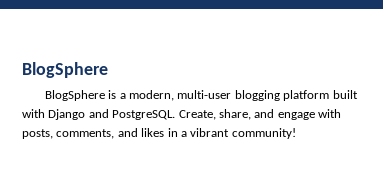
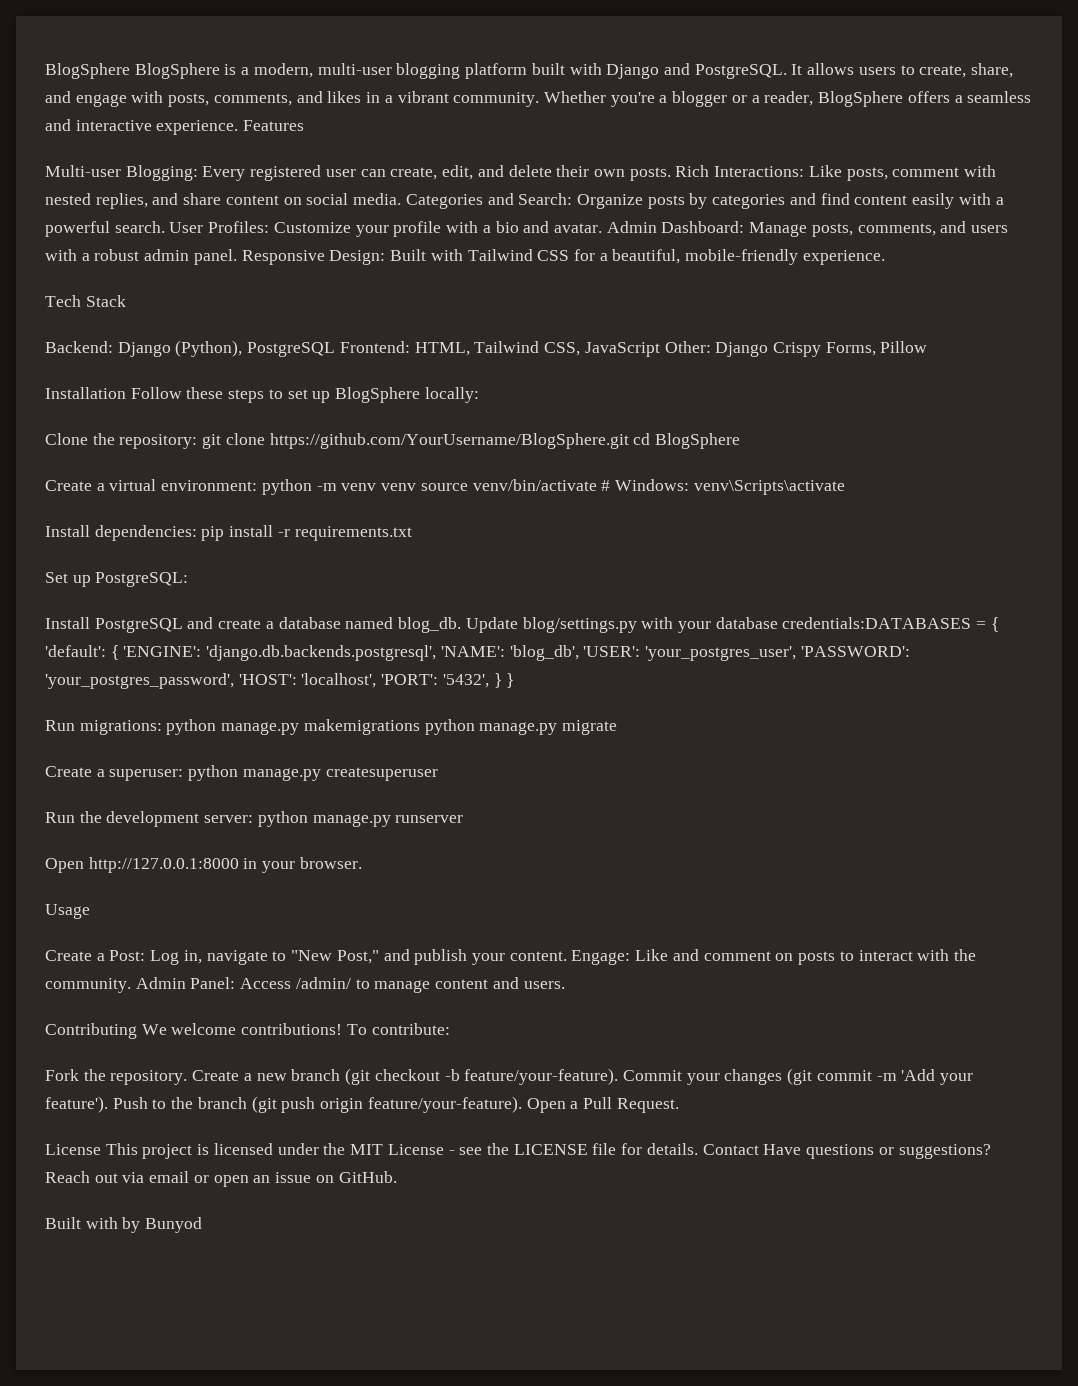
[22,62,108,78] BlogSphere // -> [45,63,130,79] BlogSphere
[178,110,216,120] Create, -> [791,63,967,78] It allows users to create,
[231,128,296,139] community! -> [453,91,1032,107] [45,119,305,135] [45,165,997,181] [45,193,1004,209] [45,221,1009,237] [45,249,885,265] [45,295,126,307] [45,340,928,357] [45,387,479,403] [45,433,741,449] [45,479,845,495] [45,525,412,541] [45,572,189,587] [45,617,999,633] [45,645,910,661] [45,673,515,689] [45,719,618,735] [45,765,438,781] [45,811,464,827] [45,857,362,873] [45,904,90,919] [45,949,976,965] [45,977,565,993] [45,1023,450,1039] [45,1068,974,1085] [45,1096,679,1113] [45,1143,991,1159] [45,1171,397,1187] [45,1217,203,1233] community. Whether you're a blogger or a reader, BlogSphere offers a seamless and interactive experience. Features // Multi-user Blogging: Every registered user can create, edit, and delete their own posts. Rich Interactions: Like posts, comment with nested replies, and share content on social media. Categories and Search: Organize posts by categories and find content easily with a powerful search. User Profiles: Customize your profile with a bio and avatar. Admin Dashboard: Manage posts, comments, and users with a robust admin panel. Responsive Design: Built with Tailwind CSS for a beautiful, mobile-friendly experience. // Tech Stack // Backend: Django (Python), PostgreSQL Frontend: HTML, Tailwind CSS, JavaScript Other: Django Crispy Forms, Pillow // Installation Follow these steps to set up BlogSphere locally: // Clone the repository: git clone https://github.com/YourUsername/BlogSphere.git cd BlogSphere // Create a virtual environment: python -m venv venv source venv/bin/activate # Windows: venv\Scripts\activate // Install dependencies: pip install -r requirements.txt // Set up PostgreSQL: // Install PostgreSQL and create a database named blog_db. Update blog/settings.py with your database credentials:DATABASES = { 'default': { 'ENGINE': 'django.db.backends.postgresql', 'NAME': 'blog_db', 'USER': 'your_postgres_user', 'PASSWORD': 'your_postgres_password', 'HOST': 'localhost', 'PORT': '5432', } } // Run migrations: python manage.py makemigrations python manage.py migrate // Create a superuser: python manage.py createsuperuser // Run the development server: python manage.py runserver // Open http://127.0.0.1:8000 in your browser. // Usage // Create a Post: Log in, navigate to "New Post," and publish your content. Engage: Like and comment on posts to interact with the community. Admin Panel: Access /admin/ to manage content and users. // Contributing We welcome contributions! To contribute: // Fork the repository. Create a new branch (git checkout -b feature/your-feature). Commit your changes (git commit -m 'Add your feature'). Push to the branch (git push origin feature/your-feature). Open a Pull Request. // License This project is licensed under the MIT License - see the LICENSE file for details. Contact Have questions or suggestions? Reach out via email or open an issue on GitHub. // Built with by Bunyod

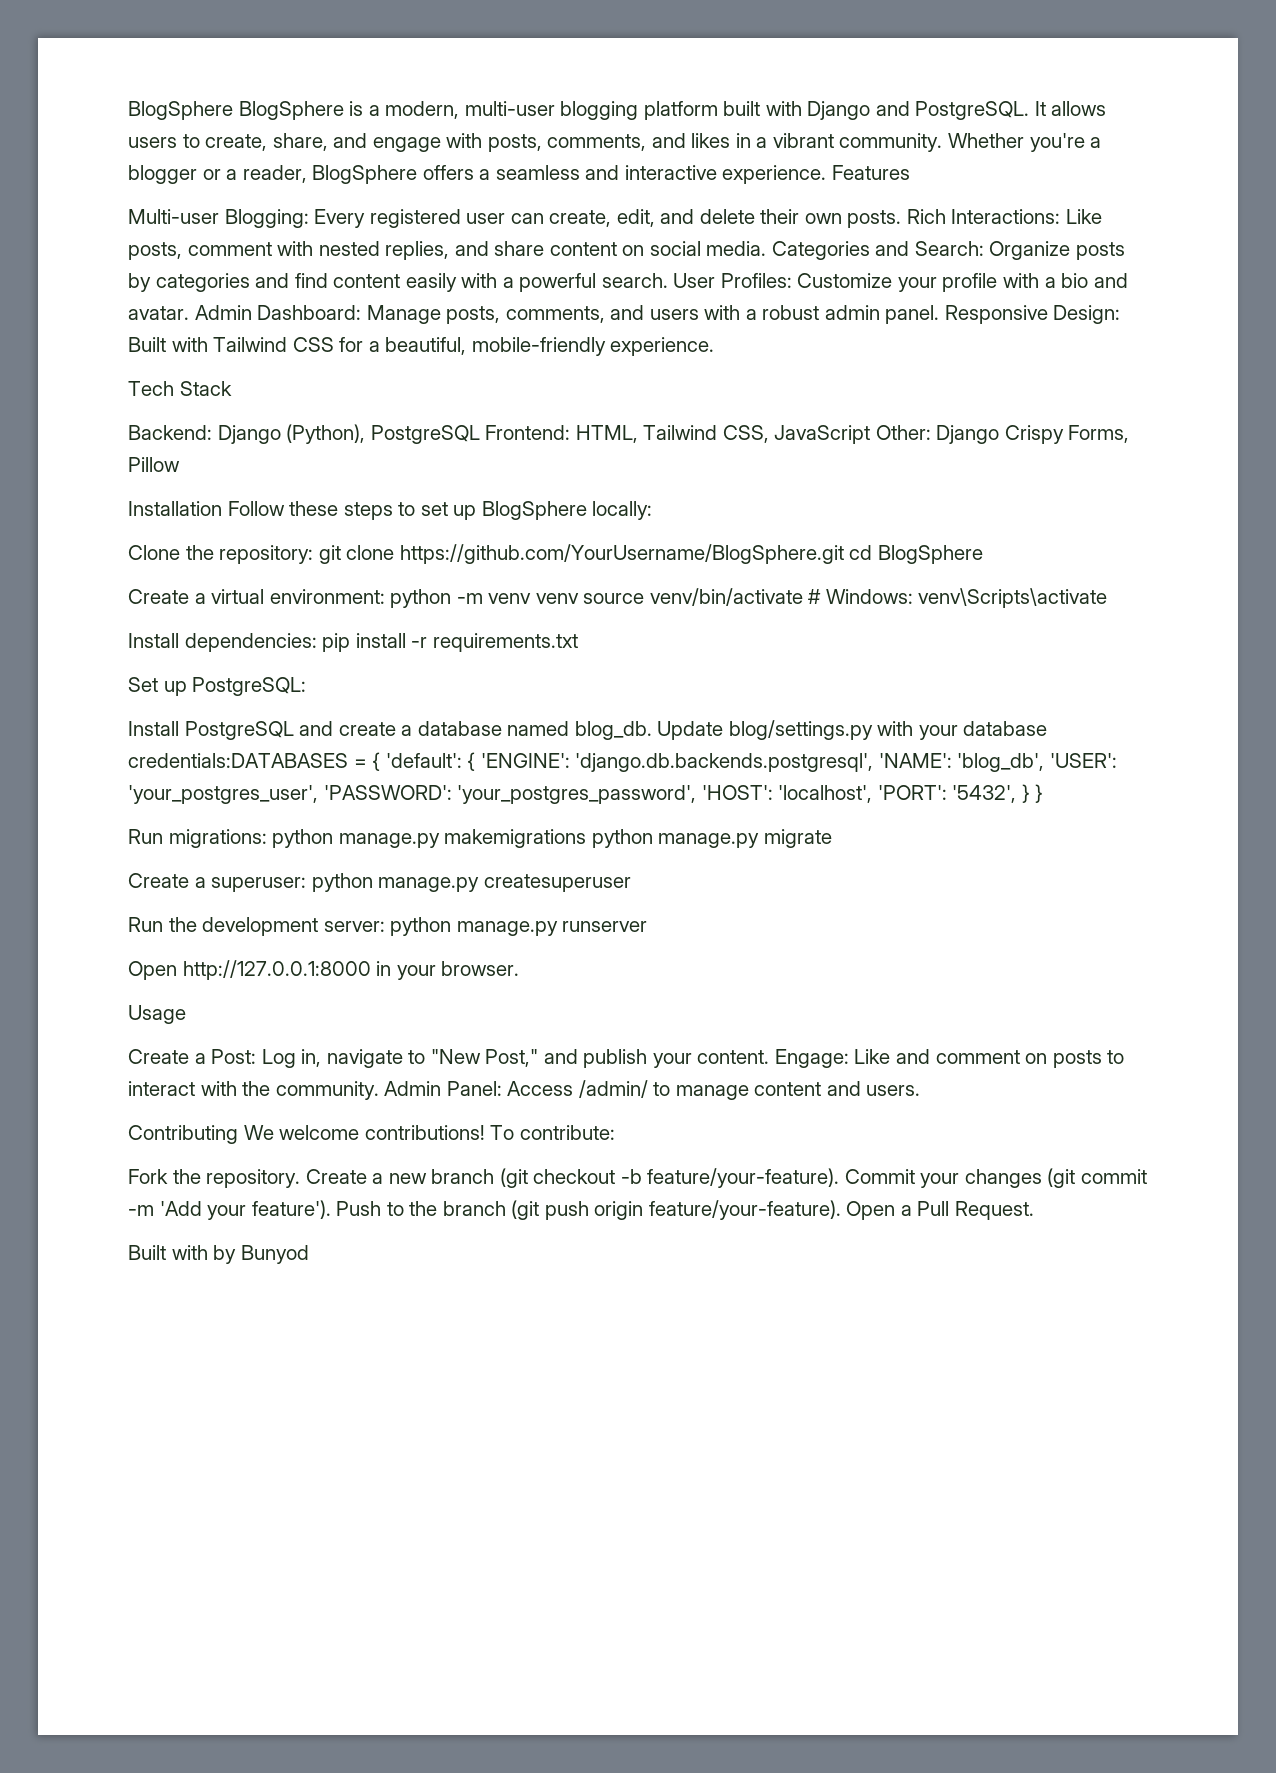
[45,1143,991,1159] [45,1171,397,1187] // License This project is licensed under the MIT License - see the LICENSE file for details. Contact Have questions or suggestions? Reach out via email or open an issue on GitHub. -> (1035, 1210) none

